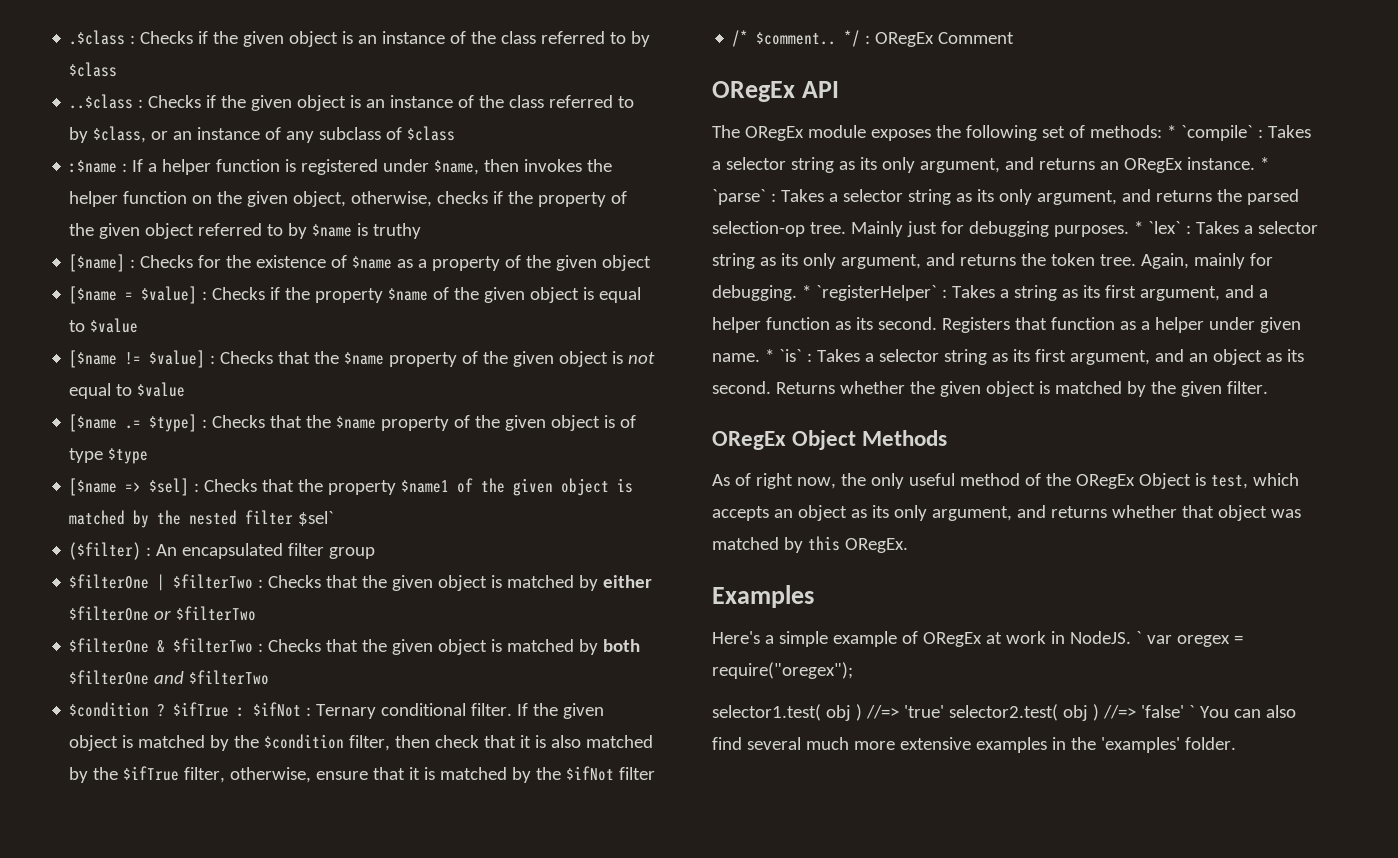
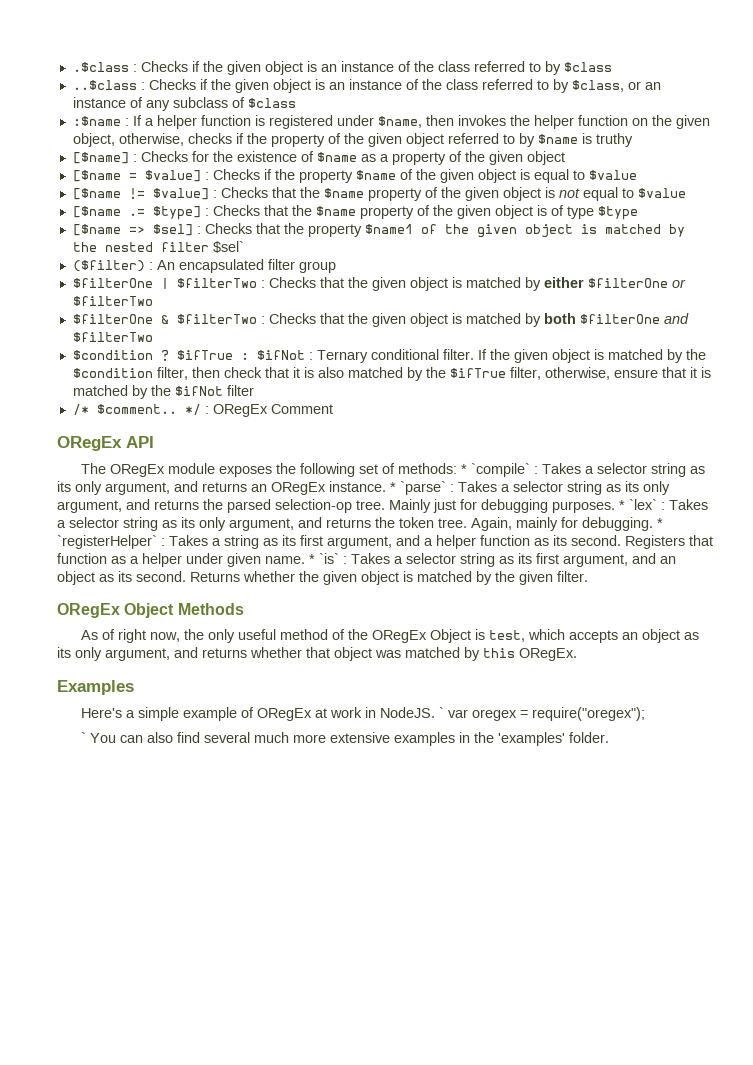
[712,704,1184,721] selector1.test( obj ) //=> 'true' selector2.test( obj ) //=> 'false' -> (646, 714) none

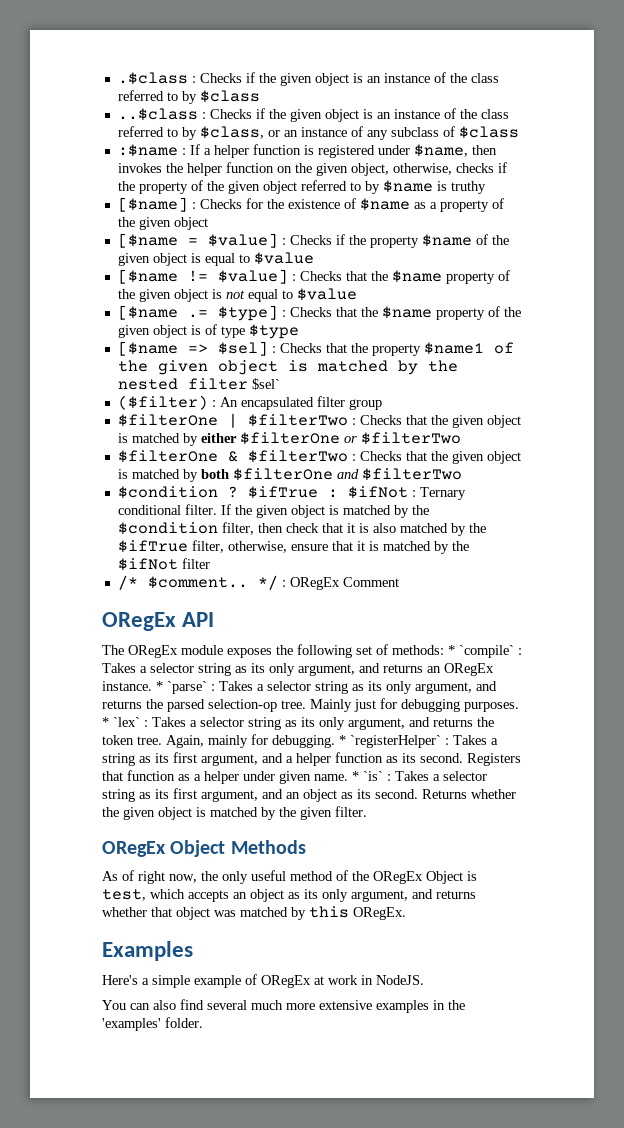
[439,707,646,721] [81,732,87,743] ` var oregex = require("oregex"); // ` -> (424, 980) //

